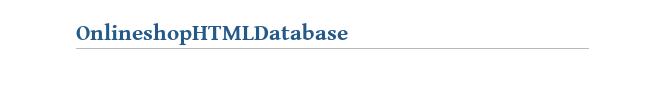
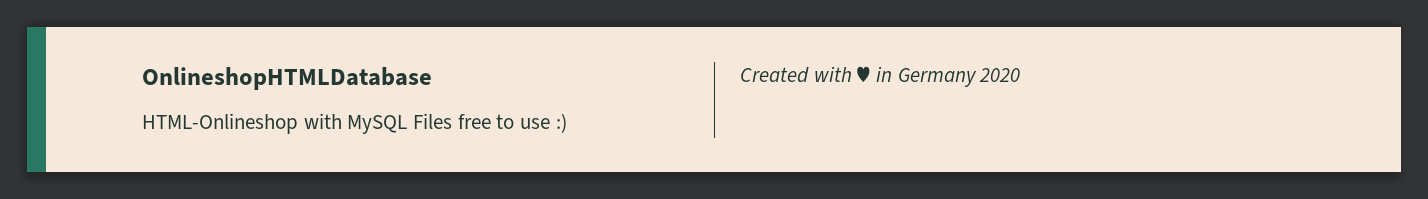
(348, 34) none -> [142,113,567,134] [740,66,1021,87] // HTML-Onlineshop with MySQL Files free to use :) // Created with ♥ in Germany 2020

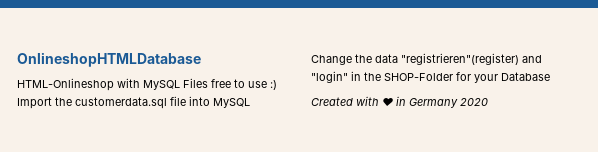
(567, 123) none -> [17,96,250,109] [311,53,542,65] [311,71,550,83] Import the customerdata.sql file into MySQL Change the data "registrieren"(register) and "login" in the SHOP-Folder for your Database

